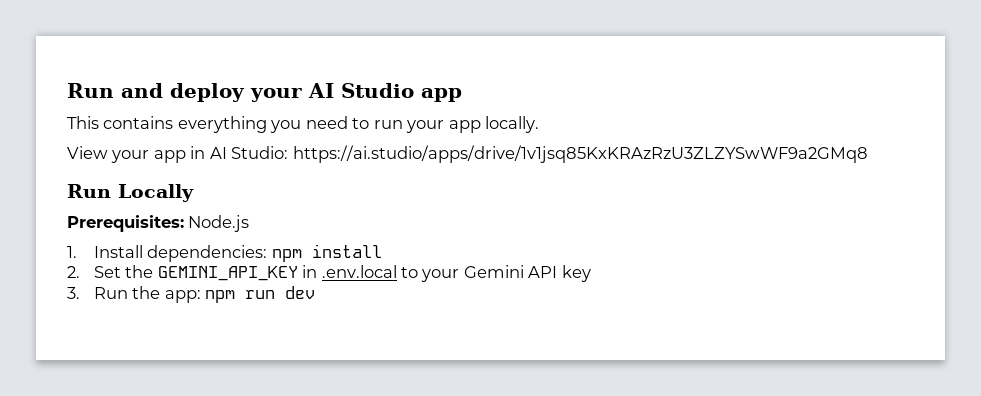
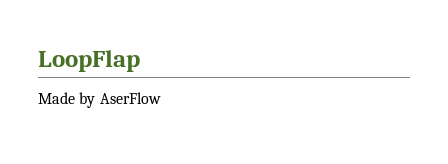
[67,83,462,102] [67,116,540,133] [67,145,868,163] [67,184,194,202] [67,215,250,232] [67,244,382,262] [67,265,591,282] [67,286,316,303] Run and deploy your AI Studio app // This contains everything you need to run your app locally. // View your app in AI Studio: https://ai.studio/apps/drive/1v1jsq85KxKRAzRzU3ZLZYSwWF9a2GMq8 // Run Locally // Prerequisites: Node.js // 1. Install dependencies: npm install // 2. Set the GEMINI_API_KEY in .env.local to your Gemini API key // 3. Run the app: npm run dev -> [38,50,140,72] [38,92,161,108] LoopFlap // Made by AserFlow

